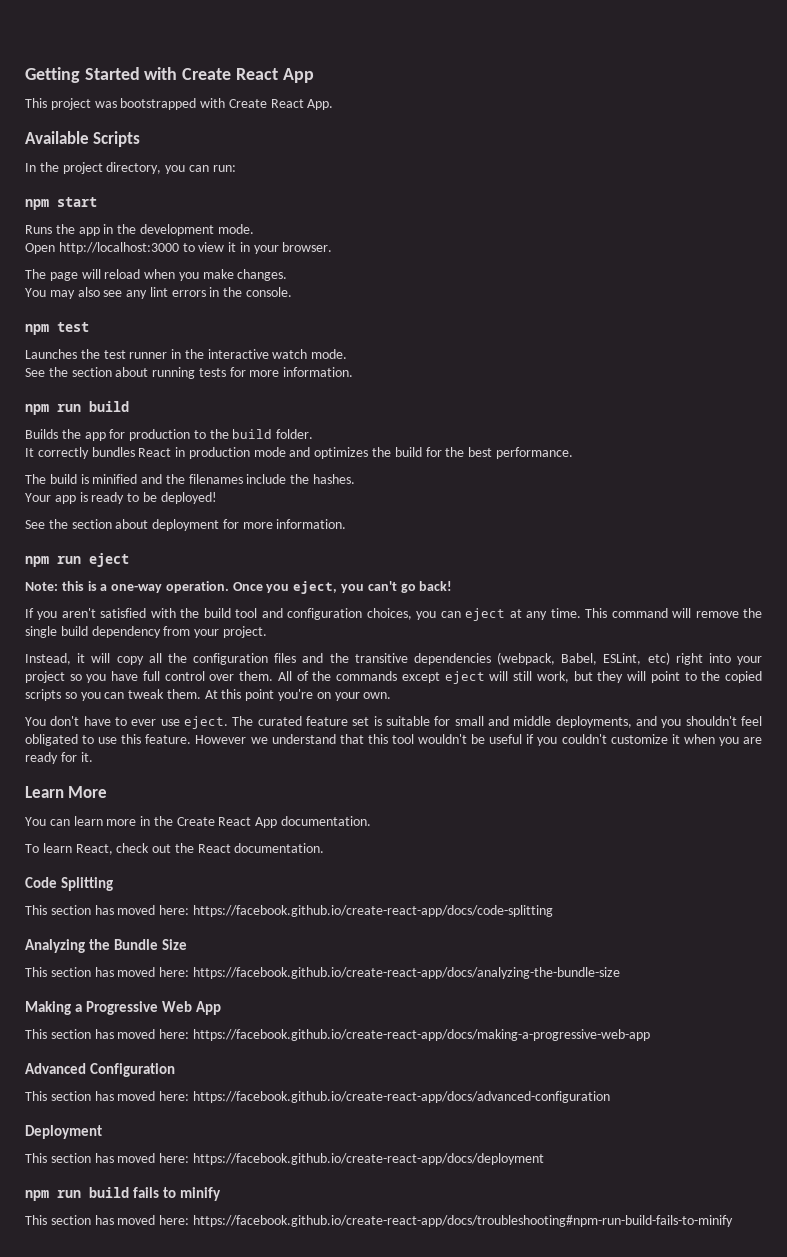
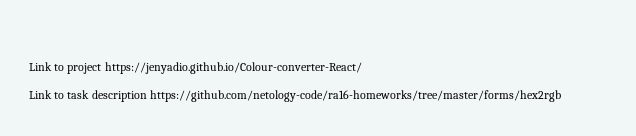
[25,67,314,83] [25,98,334,110] [25,131,141,147] [25,162,236,174] [25,197,97,210] [25,224,254,236] [25,242,333,254] [25,269,288,281] [25,287,293,299] [25,322,89,335] [25,349,348,359] [25,367,354,379] [25,401,129,415] [25,429,314,441] [25,447,573,459] [25,474,356,484] [25,492,217,504] [25,519,347,531] [25,553,129,567] [25,581,453,594] [25,608,763,621] [25,626,267,638] [25,652,762,665] [25,671,763,684] [25,689,392,701] [25,716,763,729] [25,734,762,746] [25,752,93,764] [25,786,108,798] [25,816,372,828] [25,843,325,855] [25,877,114,891] [25,905,553,917] [25,939,188,953] [25,967,620,979] [25,1001,222,1015] [25,1029,650,1041] [25,1063,176,1077] [25,1091,610,1103] [25,1125,102,1139] [25,1153,544,1165] [25,1187,222,1201] [25,1215,733,1227] Getting Started with Create React App // This project was bootstrapped with Create React App. // Available Scripts // In the project directory, you can run: // npm start // Runs the app in the development mode. // Open http://localhost:3000 to view it in your browser. // The page will reload when you make changes. // You may also see any lint errors in the console. // npm test // Launches the test runner in the interactive watch mode. // See the section about running tests for more information. // npm run build // Builds the app for production to the build folder. // It correctly bundles React in production mode and optimizes the build for the best performance. // The build is minified and the filenames include the hashes. // Your app is ready to be deployed! // See the section about deployment for more information. // npm run eject // Note: this is a one-way operation. Once you eject, you can't go back! // If you aren't satisfied with the build tool and configuration choices, you can eject at any time. This command will remove the single build dependency from your project. // Instead, it will copy all the configuration files and the transitive dependencies (webpack, Babel, ESLint, etc) right into your project so you have full control over them. All of the commands except eject will still work, but they will point to the copied scripts so you can tweak them. At this point you're on your own. // You don't have to ever use eject. The curated feature set is suitable for small and middle deployments, and you shouldn't feel obligated to use this feature. However we understand that this tool wouldn't be useful if you couldn't customize it when you are ready for it. // Learn More // You can learn more in the Create React App documentation. // To learn React, check out the React documentation. // Code Splitting // This section has moved here: https://facebook.github.io/create-react-app/docs/code-splitting // Analyzing the Bundle Size // This section has moved here: https://facebook.github.io/create-react-app/docs/analyzing-the-bundle-size // Making a Progressive Web App // This section has moved here: https://facebook.github.io/create-react-app/docs/making-a-progressive-web-app // Advanced Configuration // This section has moved here: https://facebook.github.io/create-react-app/docs/advanced-configuration // Deployment // This section has moved here: https://facebook.github.io/create-react-app/docs/deployment // npm run build fails to minify // This section has moved here: https://facebook.github.io/create-react-app/docs/troubleshooting#npm-run-build-fails-to-minify -> [29,62,362,74] [29,90,561,102] Link to project https://jenyadio.github.io/Colour-converter-React/ // Link to task description https://github.com/netology-code/ra16-homeworks/tree/master/forms/hex2rgb

